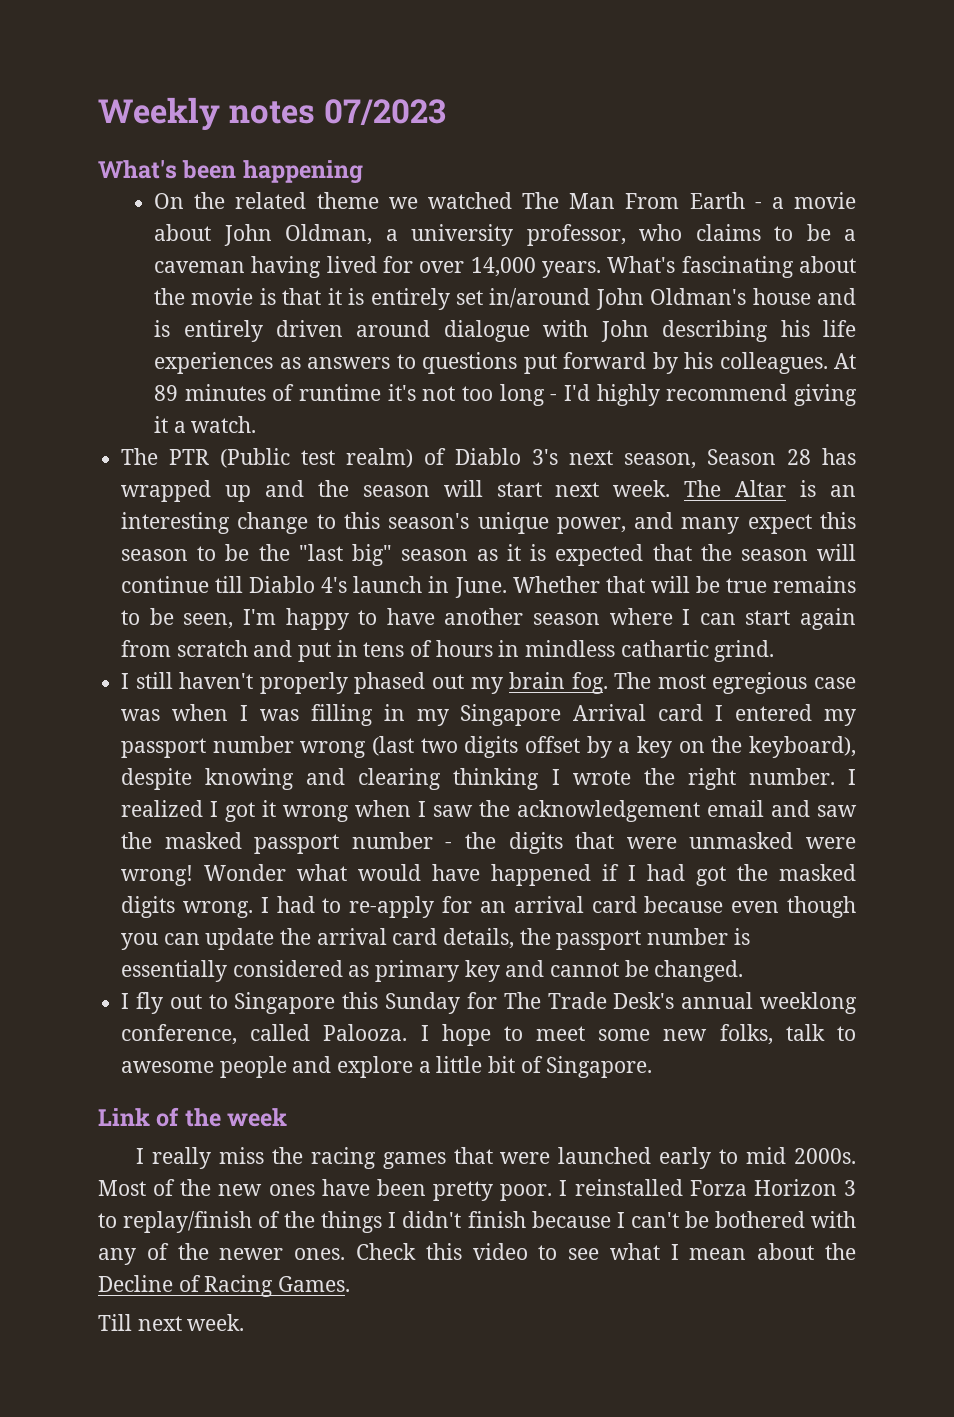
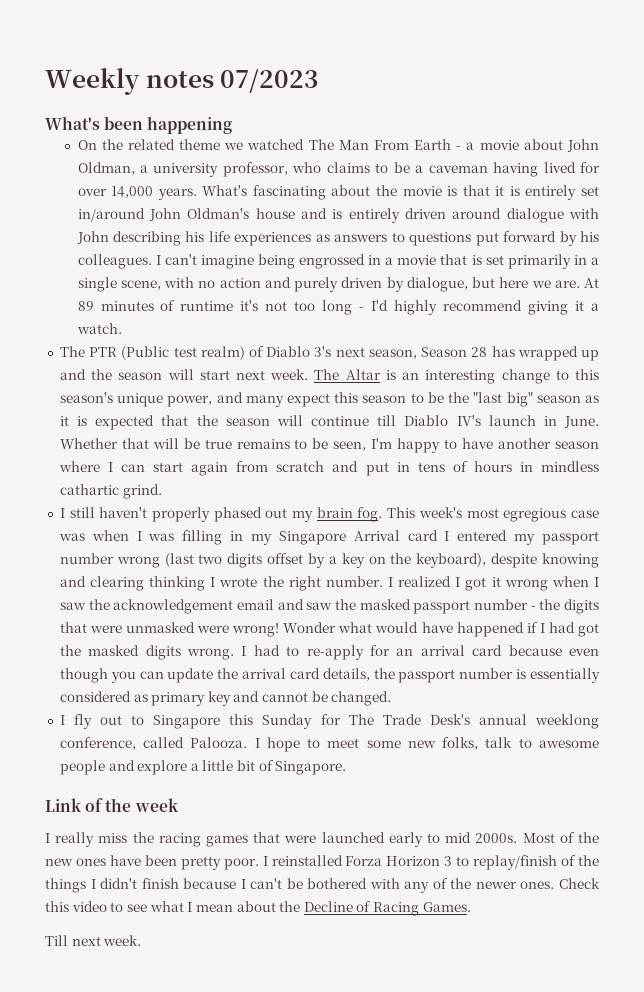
(828, 363) none -> [155,254,600,269] [77,277,580,292] I can't imagine being engrossed in a movie that is set primarily in a single scene, with no action and purely driven by dialogue, but here we are.
[321,577,348,593] 4's -> [456,415,481,426] IV's
[614,672,652,689] The -> [387,507,462,518] This week's

